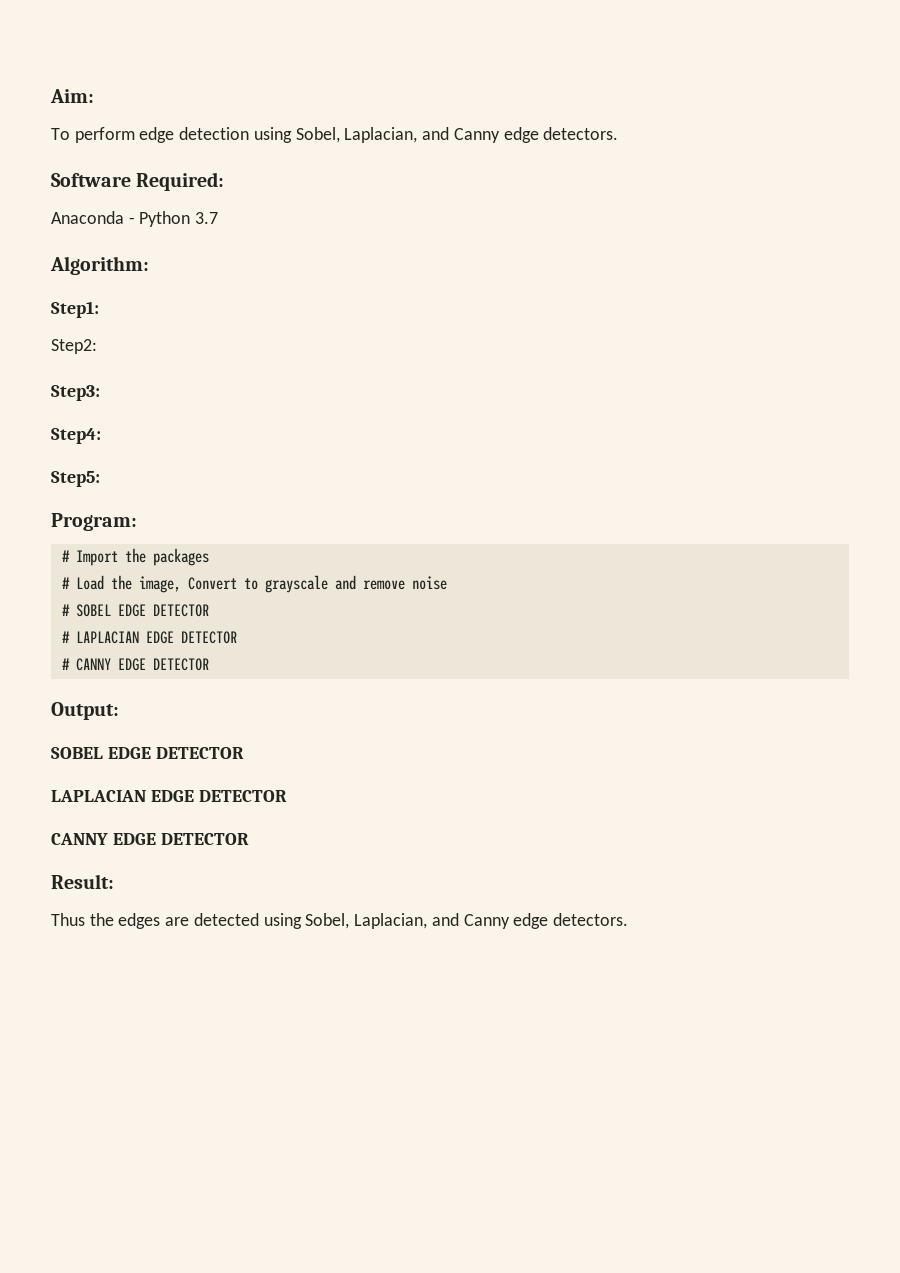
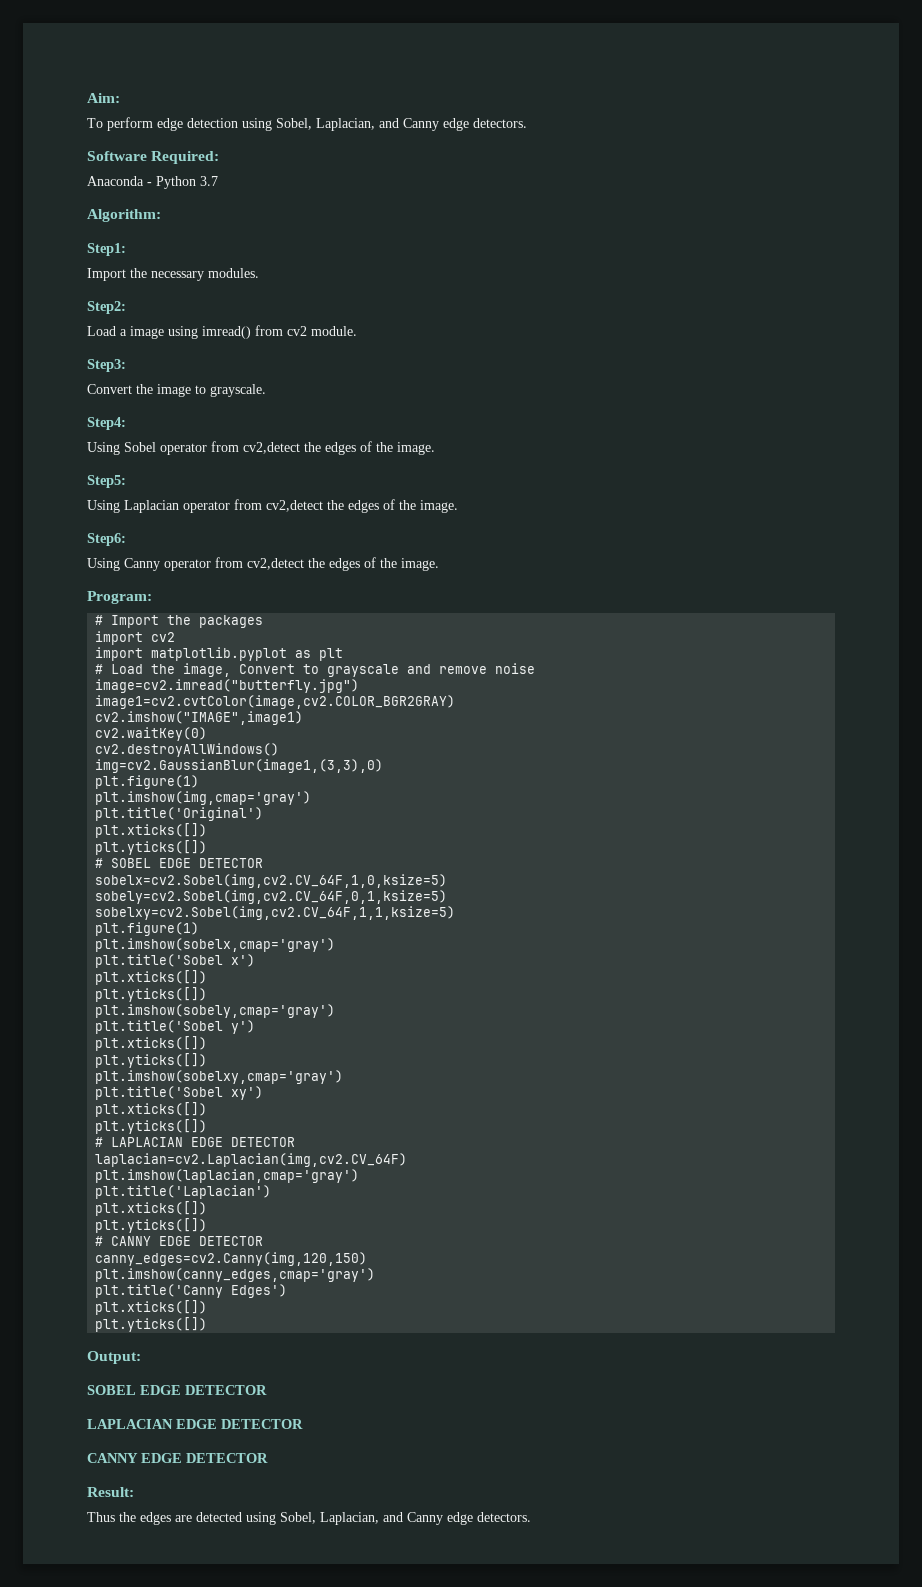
[51,339,97,354] [51,385,100,401] [51,428,101,444] [51,471,100,487] Step2: // Step3: // Step4: // Step5: -> [87,268,259,281] [87,301,126,314] [87,325,357,339] [87,359,126,372] [87,384,266,397] [87,417,126,430] [87,441,435,455] [87,475,126,488] [87,499,458,513] [87,533,126,546] [87,557,439,571] Import the necessary modules. // Step2: // Load a image using imread() from cv2 module. // Step3: // Convert the image to grayscale. // Step4: // Using Sobel operator from cv2,detect the edges of the image. // Step5: // Using Laplacian operator from cv2,detect the edges of the image. // Step6: // Using Canny operator from cv2,detect the edges of the image.
(209, 557) none -> [95,631,176,645] [95,647,344,661] // import cv2 // import matplotlib.pyplot as plt
[61,604,209,617] # SOBEL EDGE DETECTOR -> [95,679,360,693] [95,695,456,709] [95,711,304,725] [95,727,208,741] [95,743,280,757] [95,759,384,773] [95,775,200,789] [95,791,312,805] [95,807,264,821] [95,823,208,838] [95,840,208,855] [95,858,264,868] [95,874,448,888] [95,890,448,904] [95,906,456,920] [95,922,200,936] [95,938,336,952] [95,954,256,968] [95,970,208,985] [95,987,208,1002] [95,1004,336,1018] [95,1020,256,1034] [95,1036,208,1051] [95,1053,208,1068] [95,1070,344,1084] [95,1086,264,1100] [95,1102,208,1117] [95,1119,208,1134] image=cv2.imread("butterfly.jpg") // image1=cv2.cvtColor(image,cv2.COLOR_BGR2GRAY) // cv2.imshow("IMAGE",image1) // cv2.waitKey(0) // cv2.destroyAllWindows() // img=cv2.GaussianBlur(image1,(3,3),0) // plt.figure(1) // plt.imshow(img,cmap='gray') // plt.title('Original') // plt.xticks([]) // plt.yticks([]) // # SOBEL EDGE DETECTOR // sobelx=cv2.Sobel(img,cv2.CV_64F,1,0,ksize=5) // sobely=cv2.Sobel(img,cv2.CV_64F,0,1,ksize=5) // sobelxy=cv2.Sobel(img,cv2.CV_64F,1,1,ksize=5) // plt.figure(1) // plt.imshow(sobelx,cmap='gray') // plt.title('Sobel x') // plt.xticks([]) // plt.yticks([]) // plt.imshow(sobely,cmap='gray') // plt.title('Sobel y') // plt.xticks([]) // plt.yticks([]) // plt.imshow(sobelxy,cmap='gray') // plt.title('Sobel xy') // plt.xticks([]) // plt.yticks([])
(237, 637) none -> [95,1153,408,1167] [95,1169,360,1183] [95,1185,272,1199] [95,1201,208,1216] [95,1218,208,1233] // laplacian=cv2.Laplacian(img,cv2.CV_64F) // plt.imshow(laplacian,cmap='gray') // plt.title('Laplacian') // plt.xticks([]) // plt.yticks([])
(209, 664) none -> [95,1252,368,1266] [95,1268,376,1282] [95,1284,288,1298] [95,1300,208,1315] [95,1317,208,1332] // canny_edges=cv2.Canny(img,120,150) // plt.imshow(canny_edges,cmap='gray') // plt.title('Canny Edges') // plt.xticks([]) // plt.yticks([])

